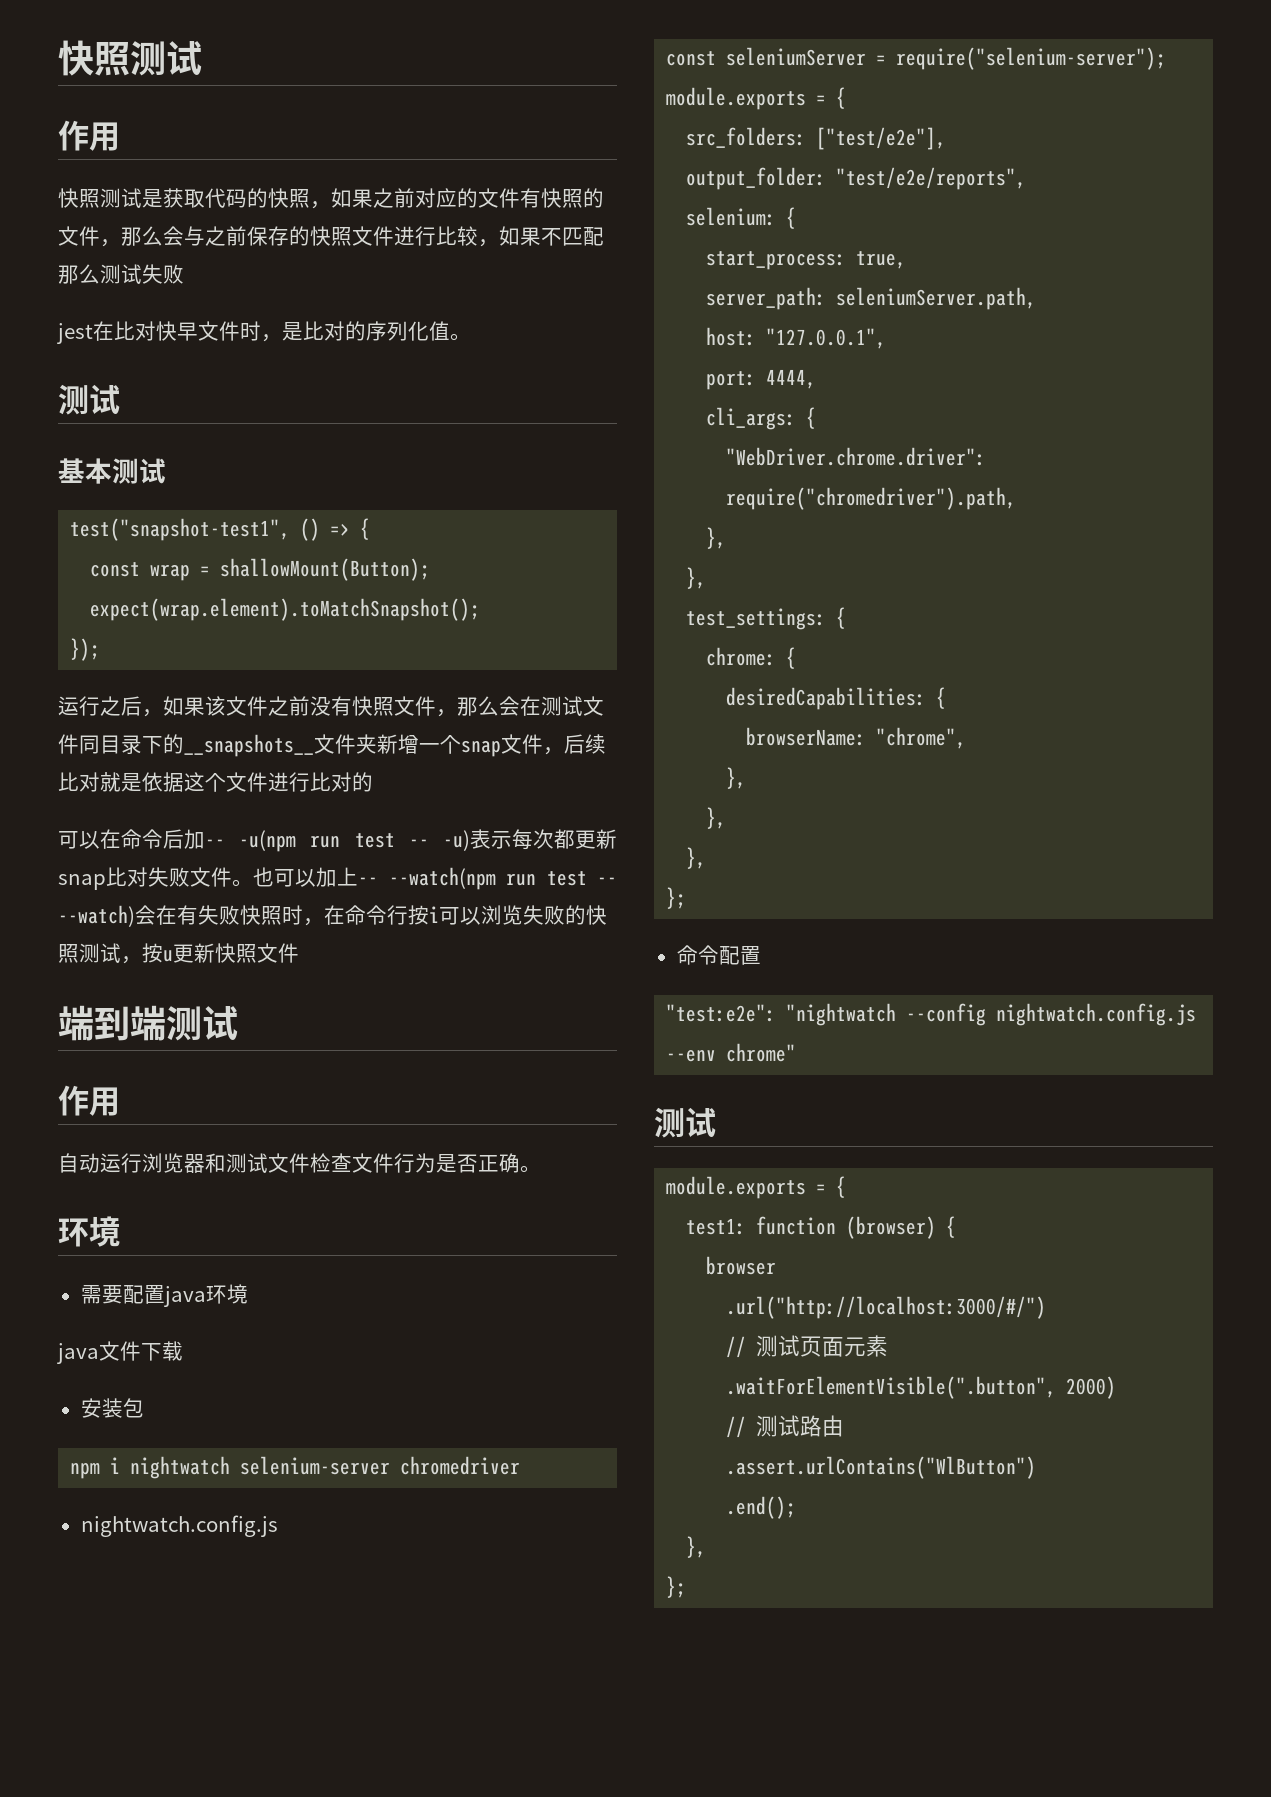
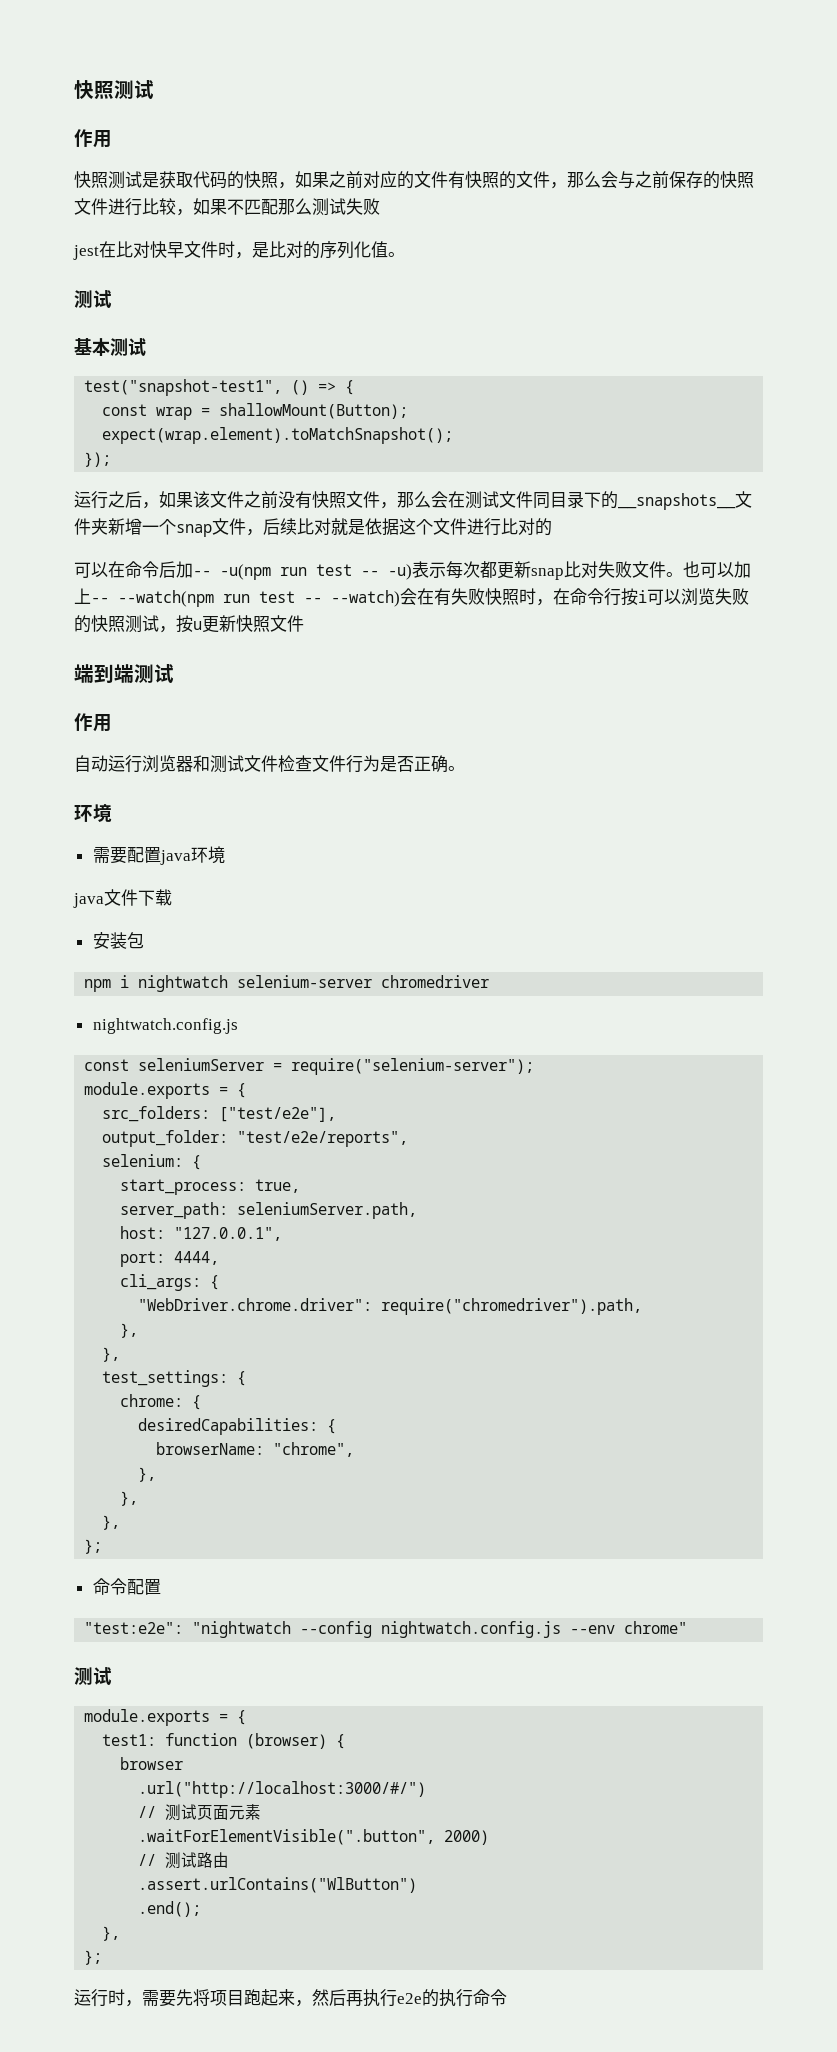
(687, 1587) none -> [74,1989,507,2007] // 运行时，需要先将项目跑起来，然后再执行e2e的执行命令

